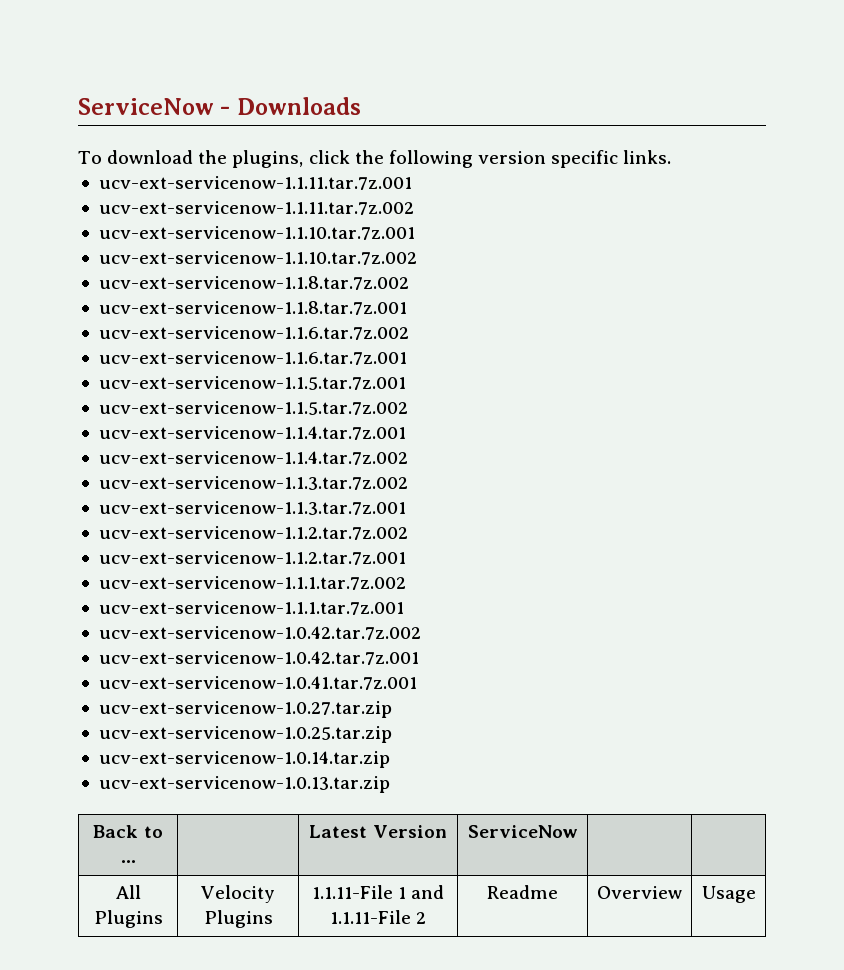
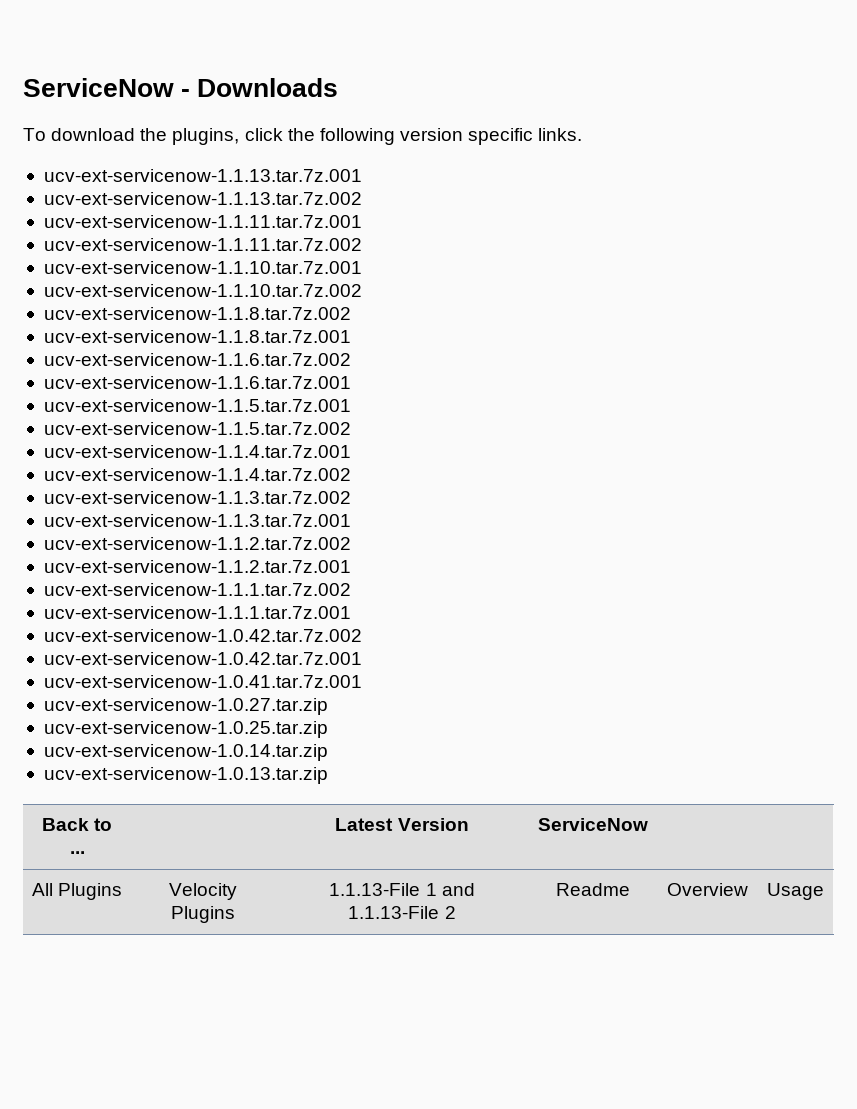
(672, 157) none -> [43,169,362,182] [43,192,362,205] // ucv-ext-servicenow-1.1.13.tar.7z.001 // ucv-ext-servicenow-1.1.13.tar.7z.002
[311,885,393,899] 1.1.11-File -> [329,883,421,896] 1.1.13-File
[329,910,411,924] 1.1.11-File -> [348,906,440,919] 1.1.13-File

